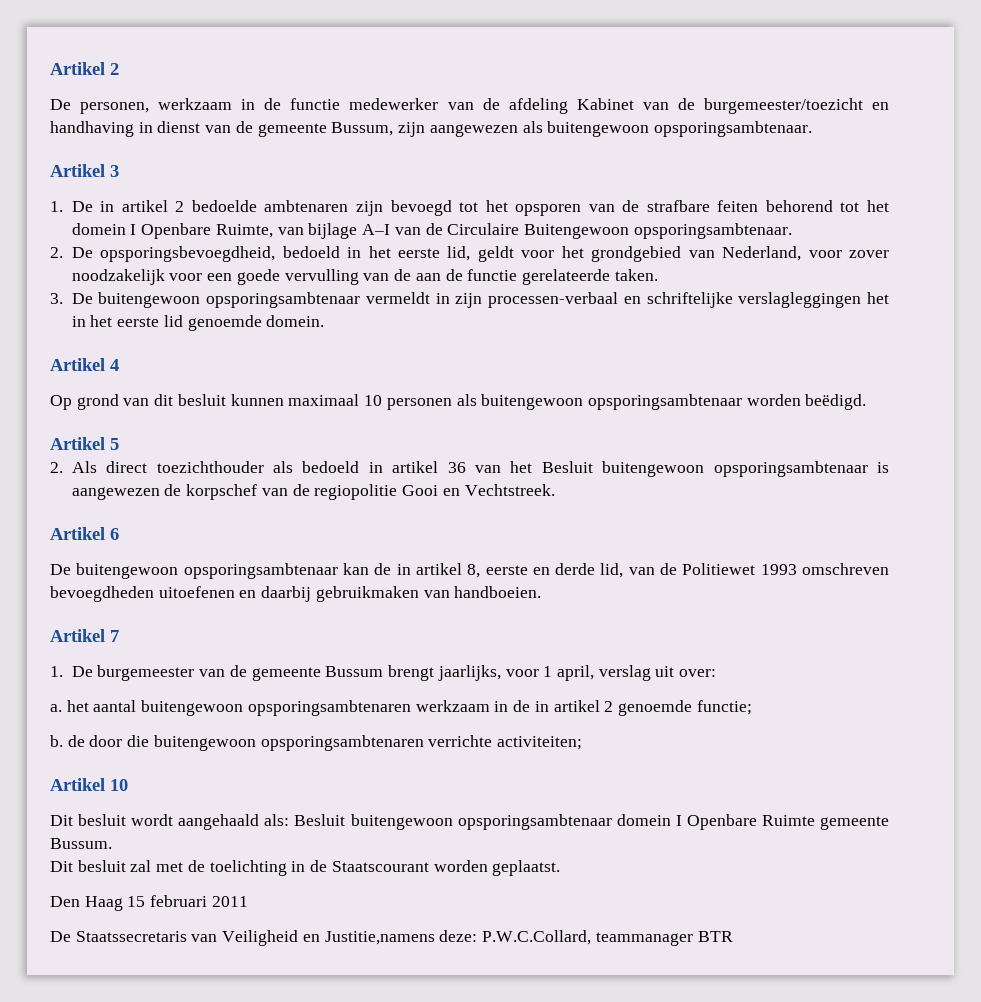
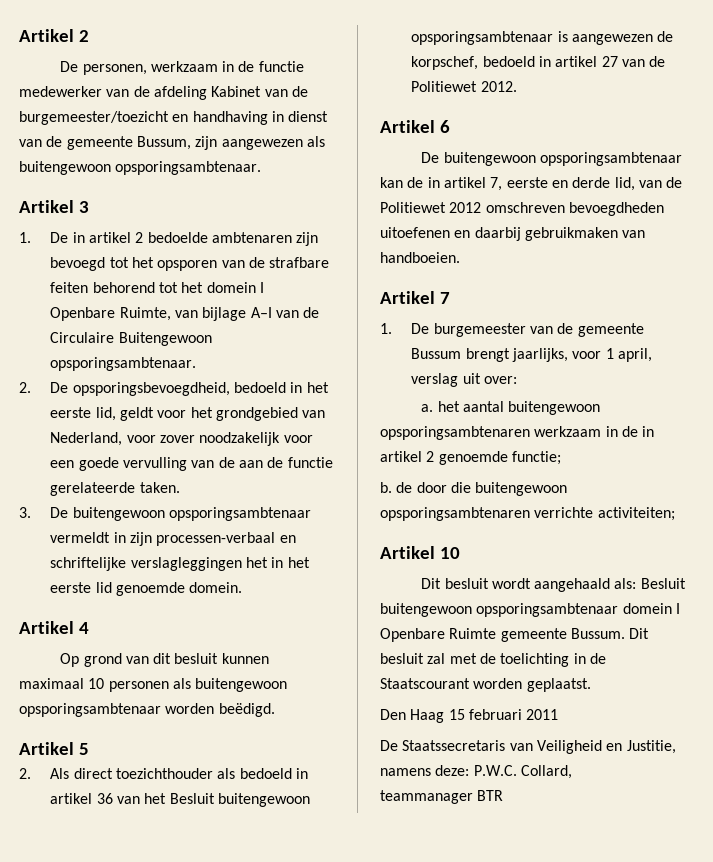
[186,484,555,500] korpschef van de regiopolitie Gooi en Vechtstreek. -> [411,56,666,70] [411,81,517,92] korpschef, bedoeld in artikel 27 van de Politiewet 2012.
[467,564,481,578] 8, -> [490,177,503,191] 7,
[760,564,797,575] 1993 -> [449,202,482,213] 2012
(112, 843) // -> (625, 633) none
[324,930,592,945] Justitie,namens deze: P.W.C.Collard, -> [626,740,676,754] [380,765,572,779] Justitie, namens deze: P.W.C. Collard, //

